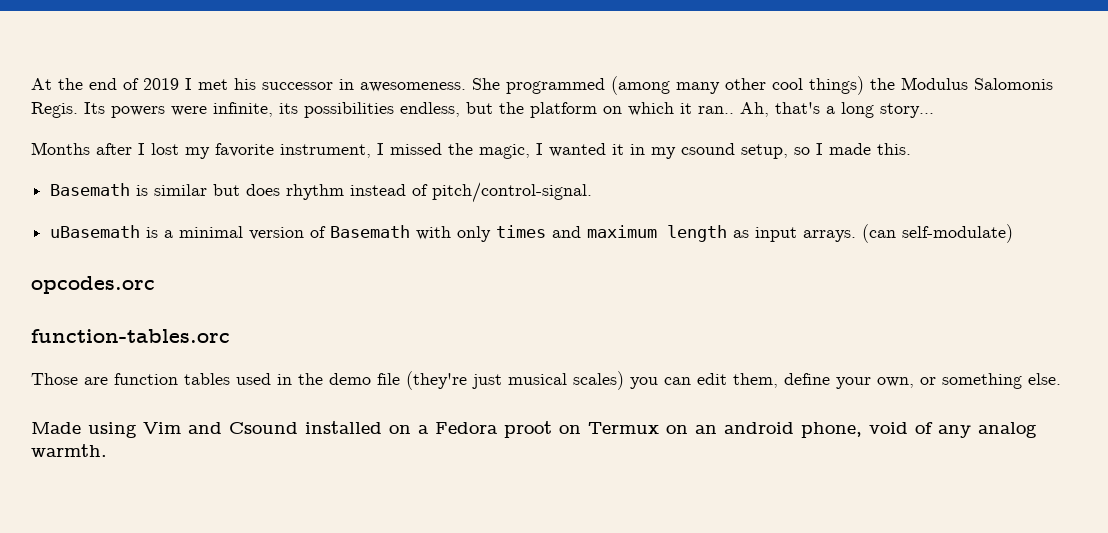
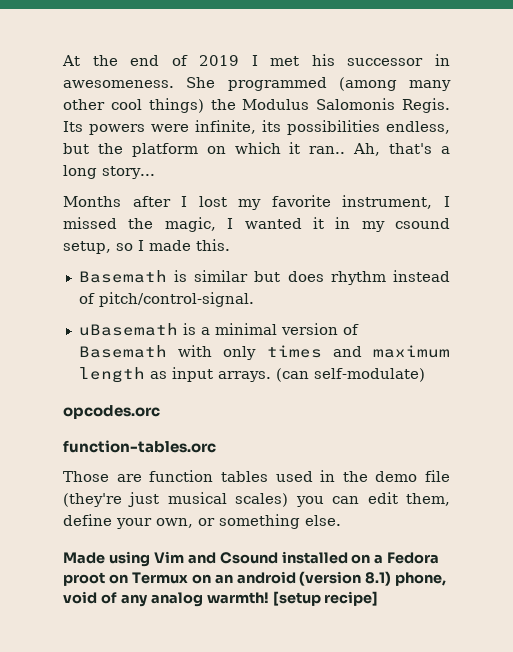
(794, 428) none -> [299,571,392,586] (version 8.1)
[31,444,107,457] warmth. -> [206,591,379,606] warmth! [setup recipe]

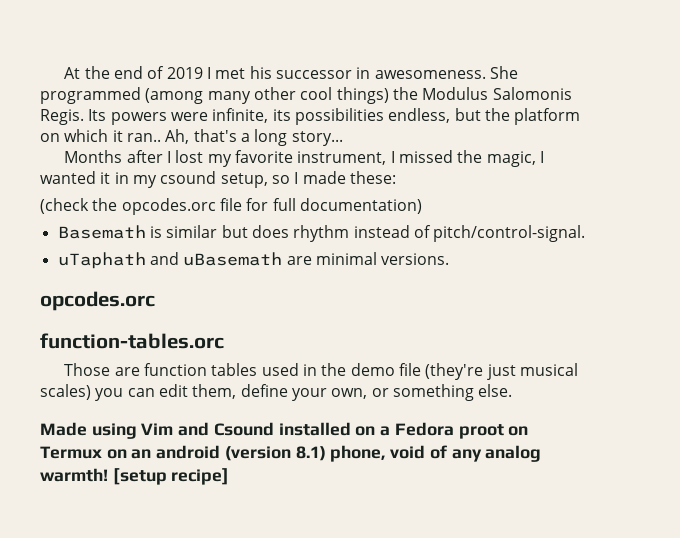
[196,239,230,251] this. -> [349,171,396,184] [40,198,422,215] these: // (check the opcodes.orc file for full documentation)
[78,323,359,336] [78,345,450,360] [78,367,425,383] uBasemath is a minimal version of Basemath with only times and maximum length as input arrays. (can self-modulate) -> [57,252,450,269] uTaphath and uBasemath are minimal versions.

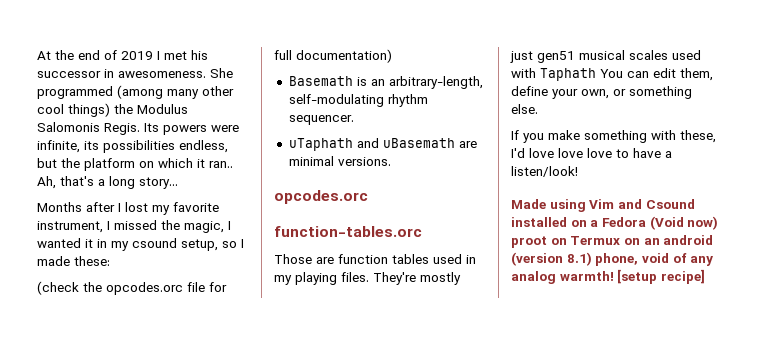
[166,225,586,242] similar but does rhythm instead of pitch/control-signal. -> [370,76,483,89] [288,94,428,107] [288,115,354,125] an arbitrary-length, self-modulating rhythm sequencer.
[321,363,578,380] [40,384,124,401] the demo file (they're just musical scales) you -> [274,272,461,285] [510,50,701,63] [511,68,623,81] my playing files. They're mostly just gen51 musical scales used with Taphath You
(513, 390) none -> [511,130,716,143] [511,148,672,158] [511,166,578,177] // If you make something with these, I'd love love love to have a listen/look!
(454, 429) none -> [649,216,719,230] (Void now)

